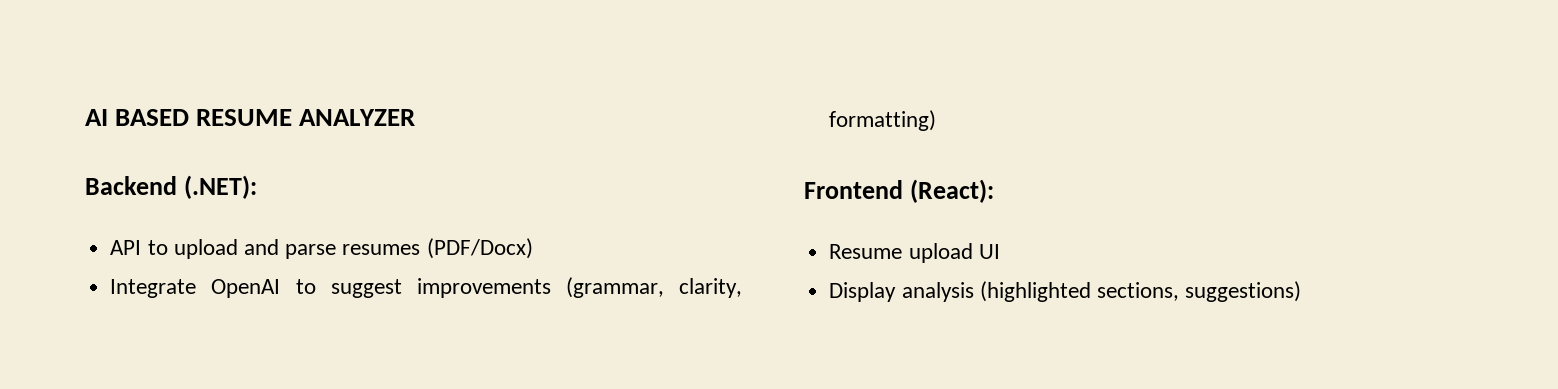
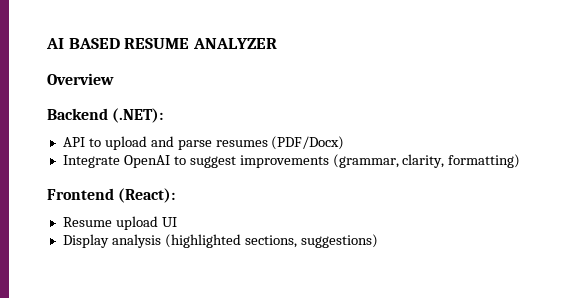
(416, 117) none -> [47,73,114,85] // Overview

